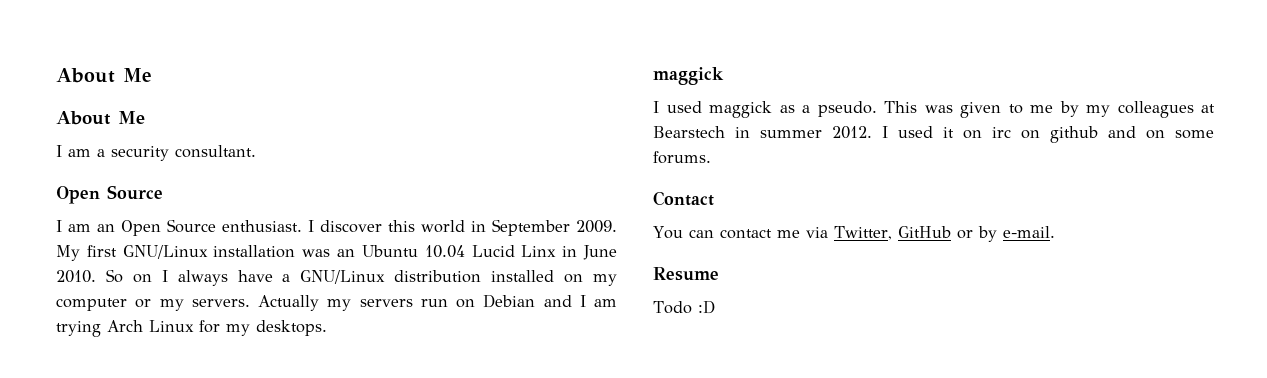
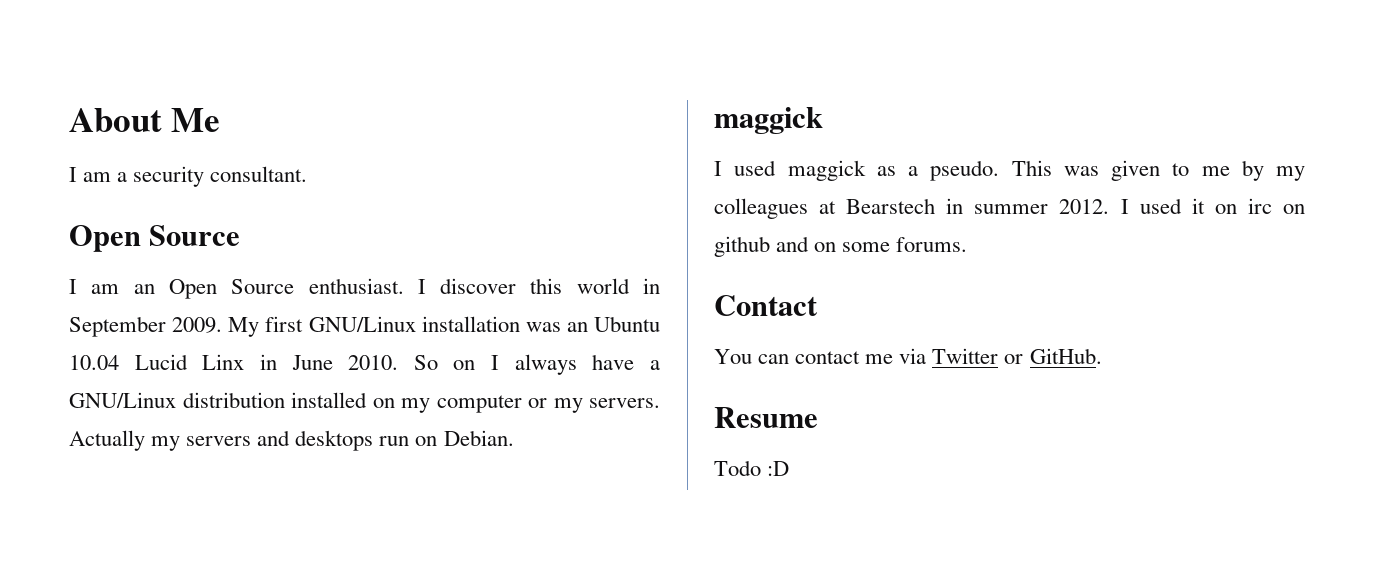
[56,68,152,83] [56,111,145,125] About Me // About Me -> [69,108,221,132] About Me
[420,294,617,308] [56,320,327,337] run on Debian and I am trying Arch Linux for my desktops. -> [257,430,514,451] and desktops run on Debian.
[833,226,1055,242] Twitter, GitHub or by e-mail. -> [932,348,1102,364] Twitter or GitHub.

